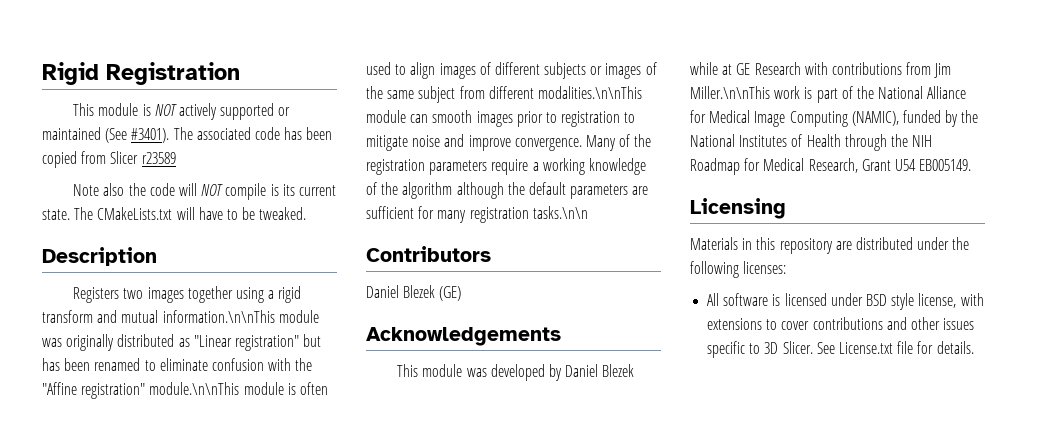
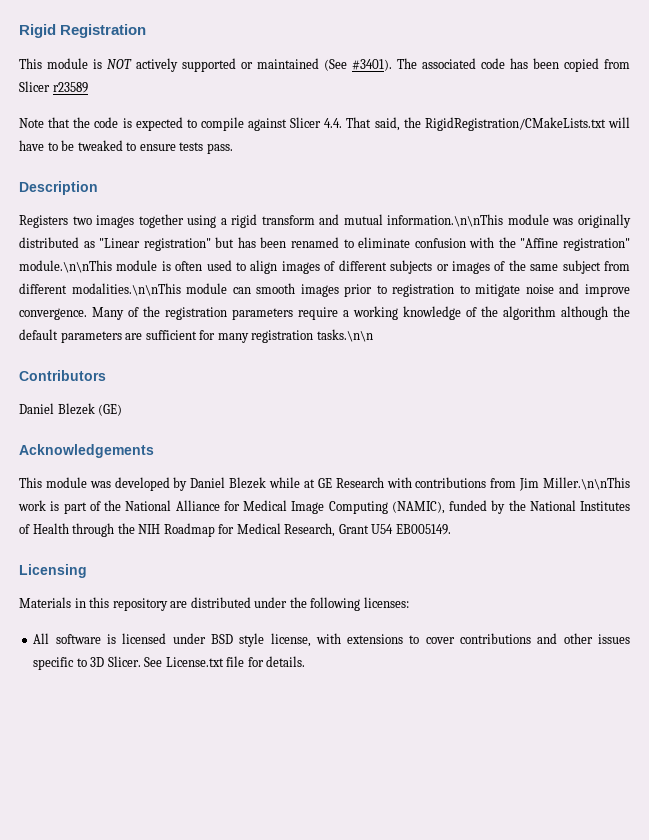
[103,183,125,196] also -> [48,117,71,128] that
[179,183,336,200] [42,207,307,220] will NOT compile is its current state. The CMakeLists.txt will have to be tweaked. -> [122,117,630,131] [19,140,233,154] is expected to compile against Slicer 4.4. That said, the RigidRegistration/CMakeLists.txt will have to be tweaked to ensure tests pass.

